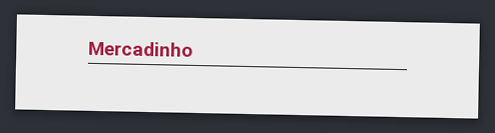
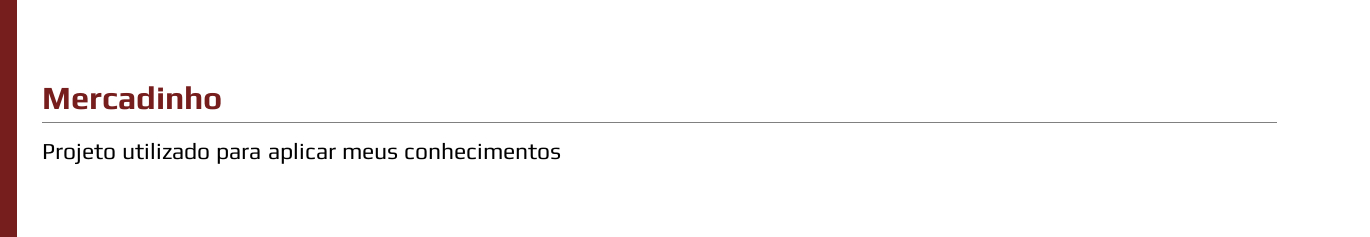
(193, 48) none -> [42,142,562,165] // Projeto utilizado para aplicar meus conhecimentos

